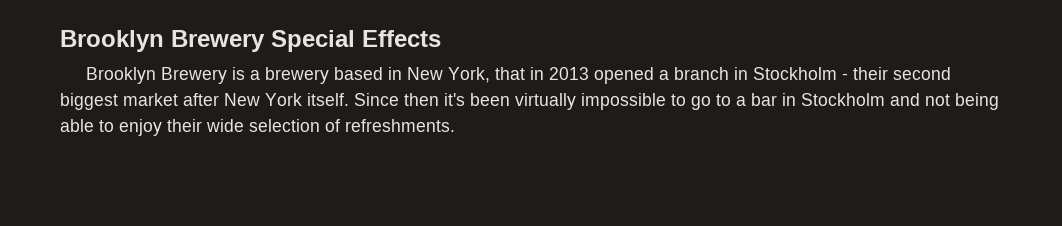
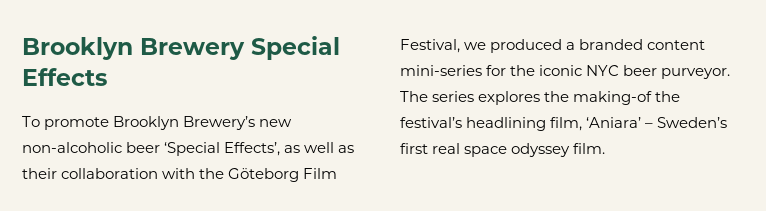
[86,67,952,84] [60,93,999,110] [60,119,455,136] Brooklyn Brewery is a brewery based in New York, that in 2013 opened a branch in Stockholm - their second biggest market after New York itself. Since then it's been virtually impossible to go to a bar in Stockholm and not being able to enjoy their wide selection of refreshments. -> [22,116,293,130] [22,142,355,156] [22,168,338,182] [400,39,706,53] [400,65,731,79] [400,91,681,105] [400,117,728,131] [400,143,606,157] To promote Brooklyn Brewery’s new non-alcoholic beer ‘Special Effects’, as well as their collaboration with the Göteborg Film Festival, we produced a branded content mini-series for the iconic NYC beer purveyor. The series explores the making-of the festival’s headlining film, ‘Aniara’ – Sweden’s first real space odyssey film.

